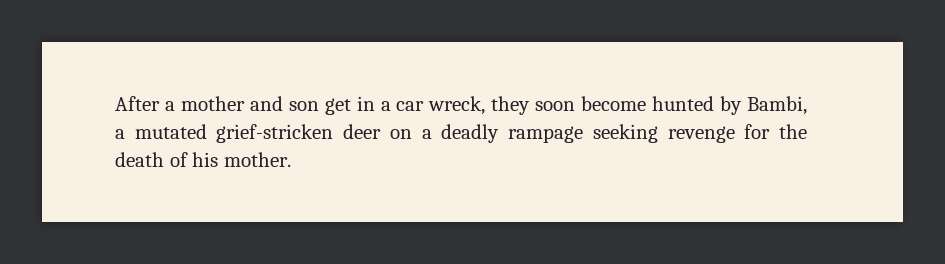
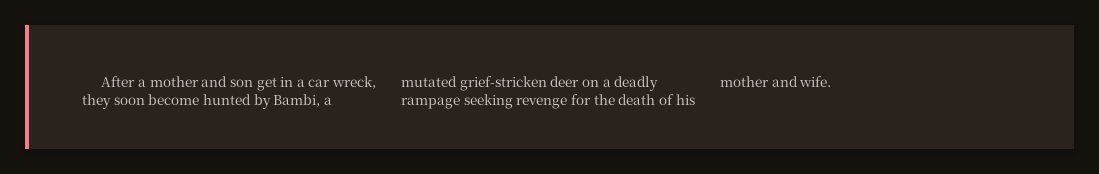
[223,152,291,167] mother. -> [720,76,832,87] mother and wife.

